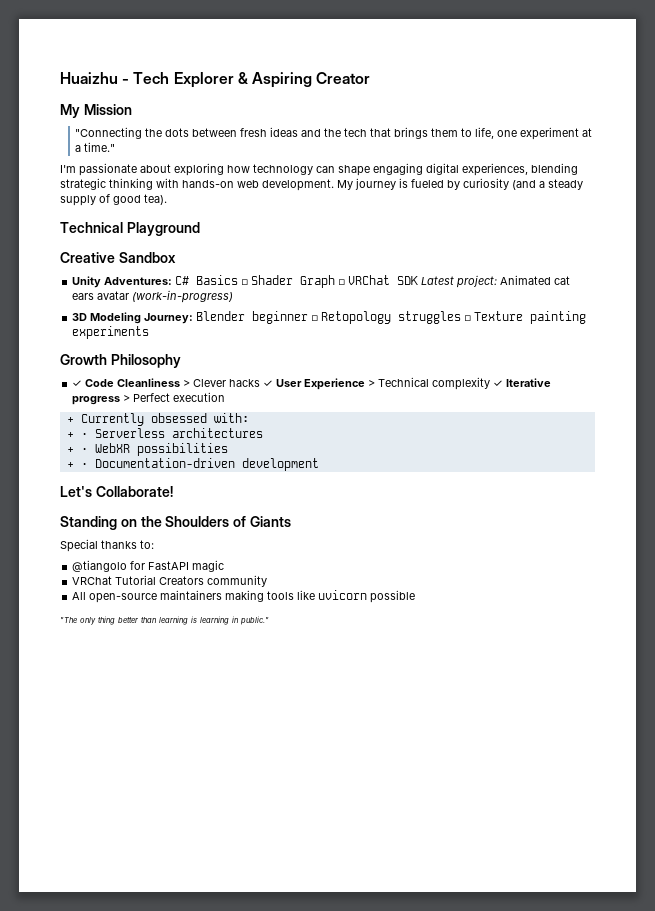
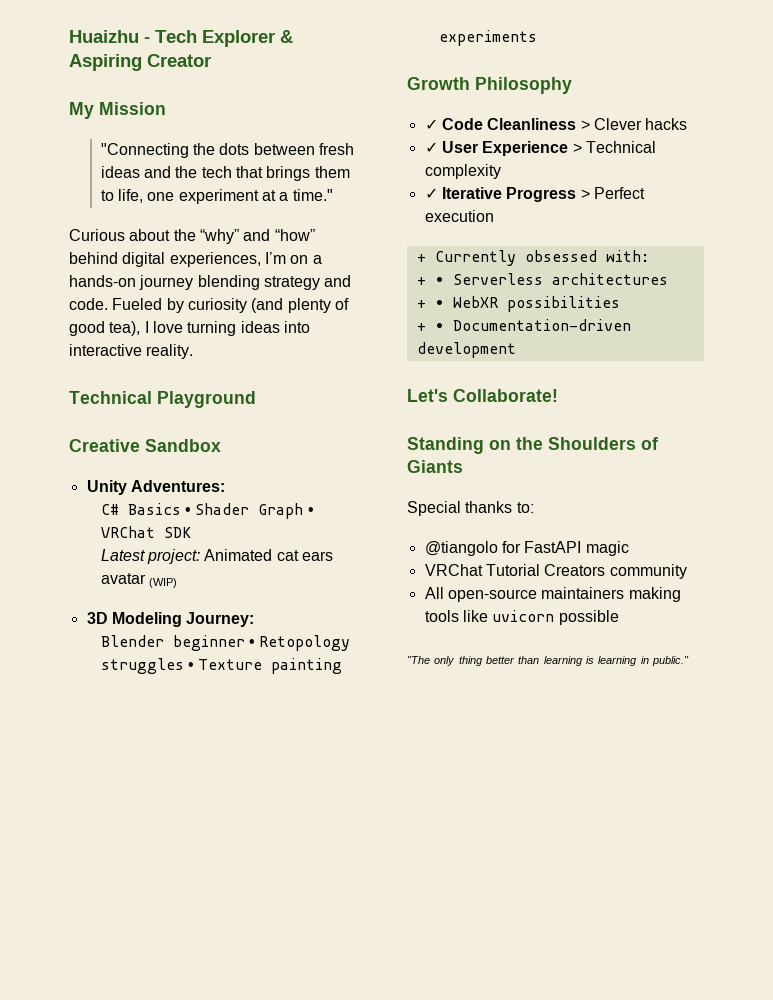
[60,163,578,176] [60,178,583,191] [60,194,167,206] I'm passionate about exploring how technology can shape engaging digital experiences, blending strategic thinking with hands-on web development. My journey is fueled by curiosity (and a steady supply of good tea). -> [69,229,315,244] [69,252,322,267] [69,275,352,290] [69,298,349,313] [69,321,310,336] [69,344,194,359] Curious about the “why” and “how” behind digital experiences, I’m on a hands-on journey blending strategy and code. Fueled by curiosity (and plenty of good tea), I love turning ideas into interactive reality.
(173, 281) none -> (225, 486) //
[241,279,249,285] ▫ -> [185,507,192,515] •
[338,279,346,285] ▫ -> [307,507,314,515] •
(419, 280) none -> (191, 532) //
[132,290,234,303] (work-in-progress) -> [149,578,178,588] (WIP)
(194, 318) none -> (255, 619) //
[311,315,319,321] ▫ -> [249,639,256,647] •
[464,315,472,321] ▫ -> [188,662,195,670] •
(261, 383) none -> (688, 124) //
(491, 383) none -> (501, 171) //
[72,396,121,405] progress -> [506,187,577,202] Progress

